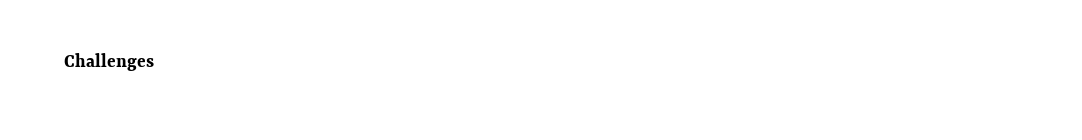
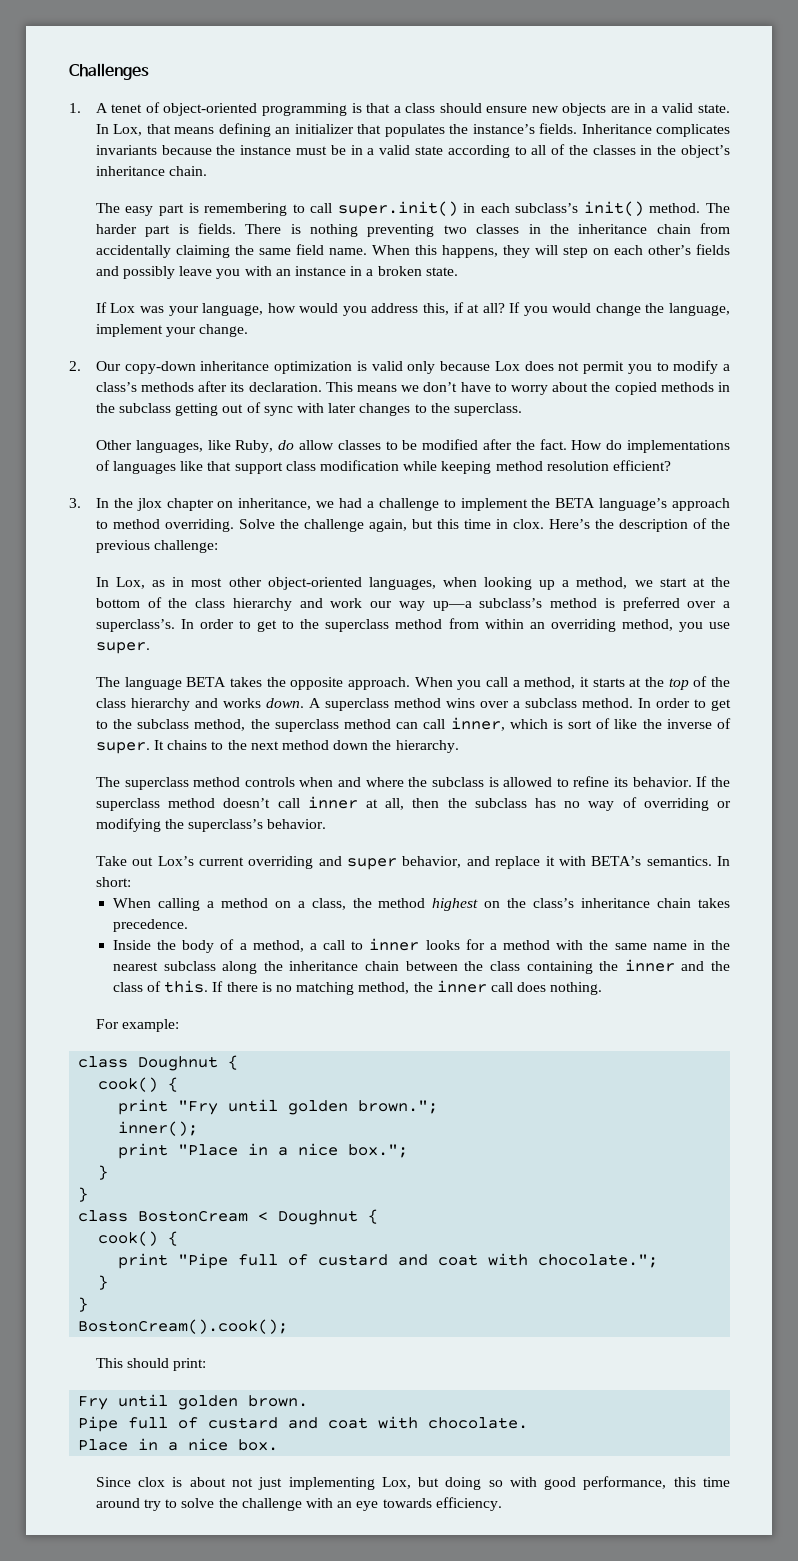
(154, 62) none -> [69,102,730,116] [95,123,730,137] [95,144,730,158] [95,166,208,176] [95,201,730,217] [95,223,730,237] [95,244,730,258] [95,266,458,279] [95,302,730,316] [95,324,249,337] [69,360,731,374] [95,381,730,395] [95,402,522,416] [95,439,730,453] [95,460,671,474] [69,498,730,511] [95,518,730,532] [95,540,219,553] [95,577,730,590] [95,597,731,611] [95,618,730,632] [95,642,150,654] [95,676,730,690] [95,698,731,711] [95,717,732,732] [95,740,459,754] [95,776,730,790] [95,796,731,811] [95,818,327,832] [95,856,730,870] [95,877,131,887] [112,898,730,911] [112,919,188,932] [112,938,731,953] [112,959,731,974] [112,980,603,995] [95,1019,180,1032] [78,1055,239,1071] [98,1077,179,1092] [118,1099,439,1115] [118,1121,199,1136] [118,1143,409,1159] [98,1165,109,1180] [78,1187,89,1202] [78,1209,379,1225] [98,1231,179,1246] [118,1253,659,1269] [98,1275,109,1290] [78,1297,89,1312] [78,1319,289,1334] [95,1358,207,1371] [78,1394,309,1410] [78,1416,529,1432] [78,1438,279,1451] [95,1476,731,1490] [95,1497,502,1511] // 1. A tenet of object-oriented programming is that a class should ensure new objects are in a valid state. In Lox, that means defining an initializer that populates the instance’s fields. Inheritance complicates invariants because the instance must be in a valid state according to all of the classes in the object’s inheritance chain. // The easy part is remembering to call super.init() in each subclass’s init() method. The harder part is fields. There is nothing preventing two classes in the inheritance chain from accidentally claiming the same field name. When this happens, they will step on each other’s fields and possibly leave you with an instance in a broken state. // If Lox was your language, how would you address this, if at all? If you would change the language, implement your change. // 2. Our copy-down inheritance optimization is valid only because Lox does not permit you to modify a class’s methods after its declaration. This means we don’t have to worry about the copied methods in the subclass getting out of sync with later changes to the superclass. // Other languages, like Ruby, do allow classes to be modified after the fact. How do implementations of languages like that support class modification while keeping method resolution efficient? // 3. In the jlox chapter on inheritance, we had a challenge to implement the BETA language’s approach to method overriding. Solve the challenge again, but this time in clox. Here’s the description of the previous challenge: // In Lox, as in most other object-oriented languages, when looking up a method, we start at the bottom of the class hierarchy and work our way up—a subclass’s method is preferred over a superclass’s. In order to get to the superclass method from within an overriding method, you use super. // The language BETA takes the opposite approach. When you call a method, it starts at the top of the class hierarchy and works down. A superclass method wins over a subclass method. In order to get to the subclass method, the superclass method can call inner, which is sort of like the inverse of super. It chains to the next method down the hierarchy. // The superclass method controls when and where the subclass is allowed to refine its behavior. If the superclass method doesn’t call inner at all, then the subclass has no way of overriding or modifying the superclass’s behavior. // Take out Lox’s current overriding and super behavior, and replace it with BETA’s semantics. In short: // When calling a method on a class, the method highest on the class’s inheritance chain takes precedence. // Inside the body of a method, a call to inner looks for a method with the same name in the nearest subclass along the inheritance chain between the class containing the inner and the class of this. If there is no matching method, the inner call does nothing. // For example: // class Doughnut { // cook() { // print "Fry until golden brown."; // inner(); // print "Place in a nice box."; // } // } // class BostonCream < Doughnut { // cook() { // print "Pipe full of custard and coat with chocolate."; // } // } // BostonCream().cook(); // This should print: // Fry until golden brown. // Pipe full of custard and coat with chocolate. // Place in a nice box. // Since clox is about not just implementing Lox, but doing so with good performance, this time around try to solve the challenge with an eye towards efficiency.

